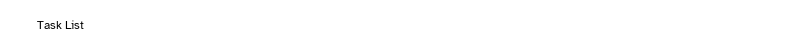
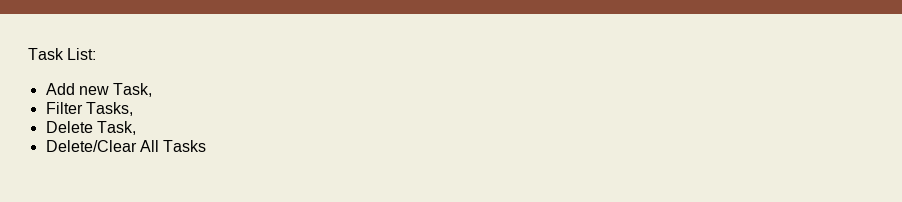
[65,20,85,29] List -> [67,48,97,60] [45,83,153,97] [45,102,133,116] [45,121,136,135] [45,140,207,152] List: // Add new Task, // Filter Tasks, // Delete Task, // Delete/Clear All Tasks

